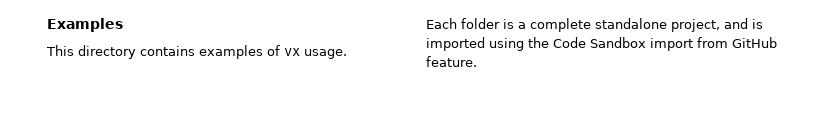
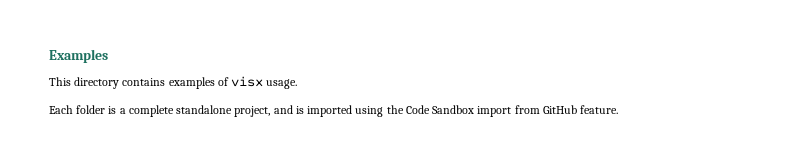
[284,48,300,56] vx -> [231,76,264,87] visx

